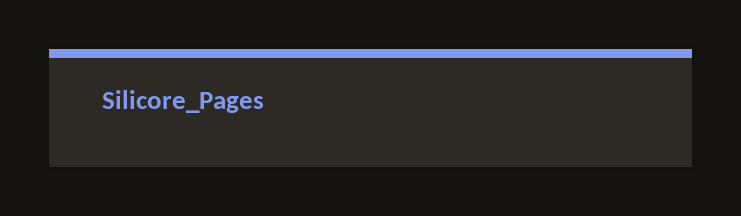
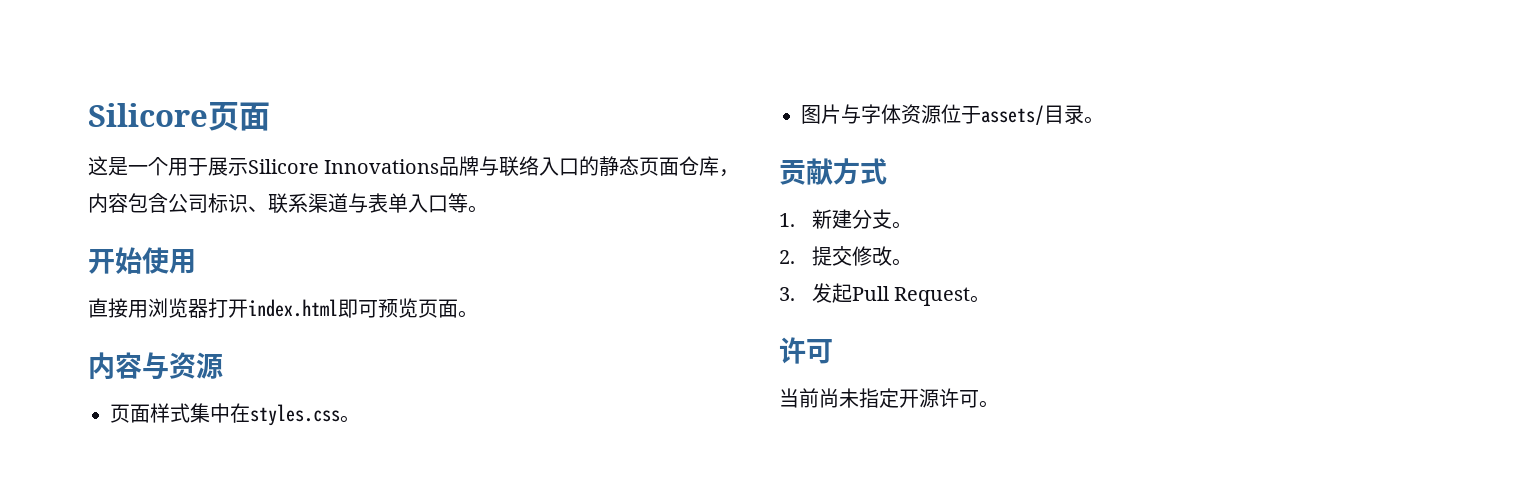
[102,90,264,113] Silicore_Pages -> [88,102,270,131] [88,156,740,177] [88,193,488,214] [88,247,196,274] [88,298,478,318] [88,352,223,380] [110,403,360,426] [801,104,1104,125] [779,158,887,185] [779,209,912,229] [779,246,912,266] [779,283,990,306] [779,337,833,364] [779,388,999,408] Silicore页面 // 这是一个用于展示Silicore Innovations品牌与联络入口的静态页面仓库，内容包含公司标识、联系渠道与表单入口等。 // 开始使用 // 直接用浏览器打开index.html即可预览页面。 // 内容与资源 // 页面样式集中在styles.css。 // 图片与字体资源位于assets/目录。 // 贡献方式 // 1.新建分支。 // 2.提交修改。 // 3.发起Pull Request。 // 许可 // 当前尚未指定开源许可。

